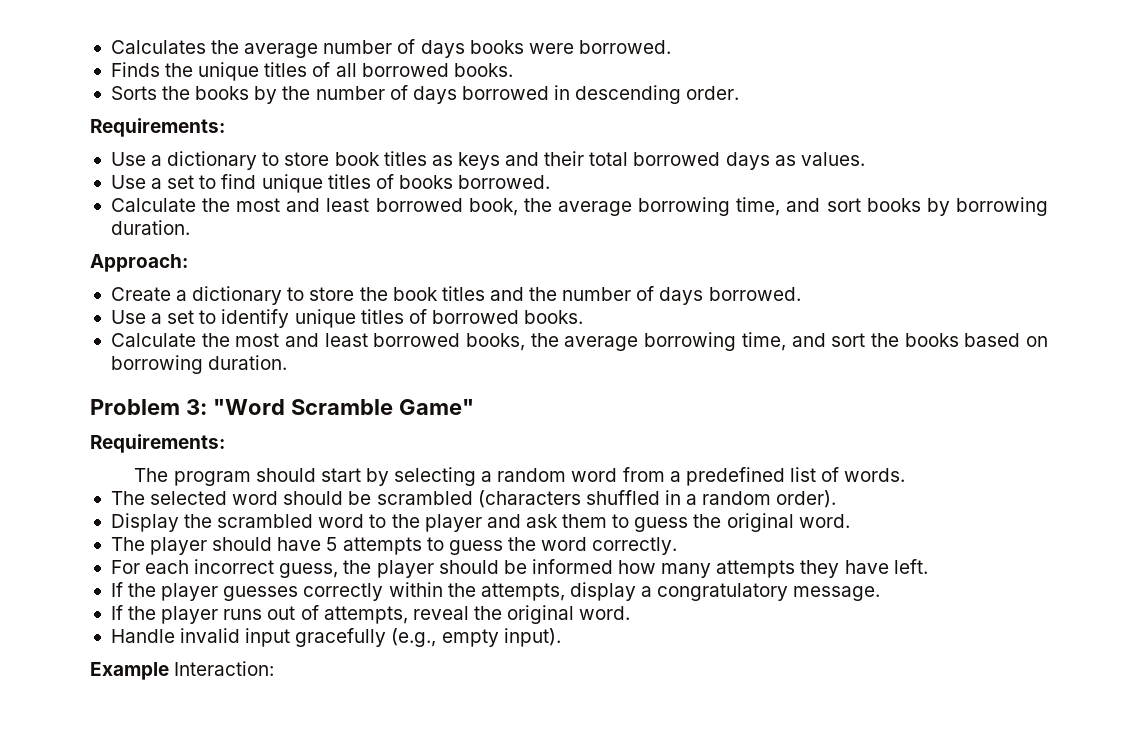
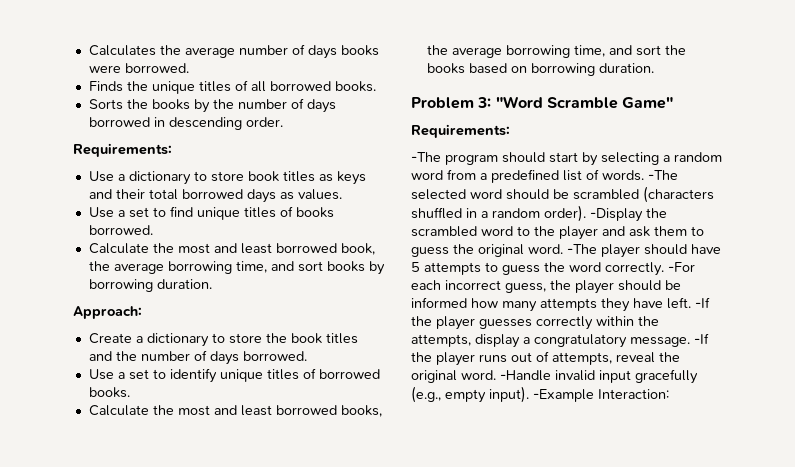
[134,468,169,482] The -> [411,152,441,162] -The
[110,491,145,505] // The -> [648,170,678,180] -The
[110,513,179,532] // Display -> [590,208,643,222] -Display
[110,537,145,551] // The -> [567,244,597,254] -The
[110,560,140,574] // For -> [668,262,695,272] -For
[110,582,123,597] // If -> [695,297,710,308] -If
[110,605,123,620] // If -> [694,333,709,344] -If
[110,629,175,643] // Handle -> [500,370,551,381] -Handle
[90,662,169,680] // Example -> [533,389,594,402] -Example

